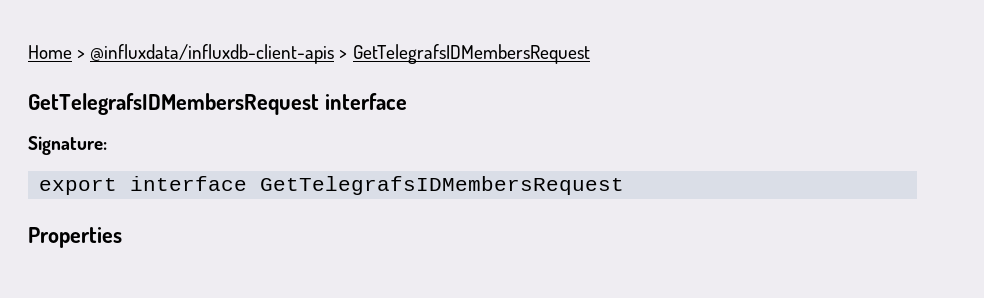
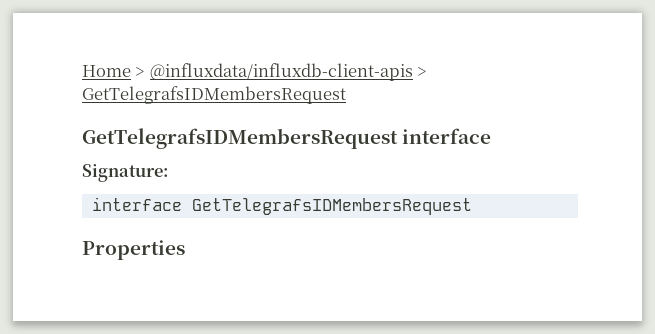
[39,178,118,195] export -> (169, 173) none

